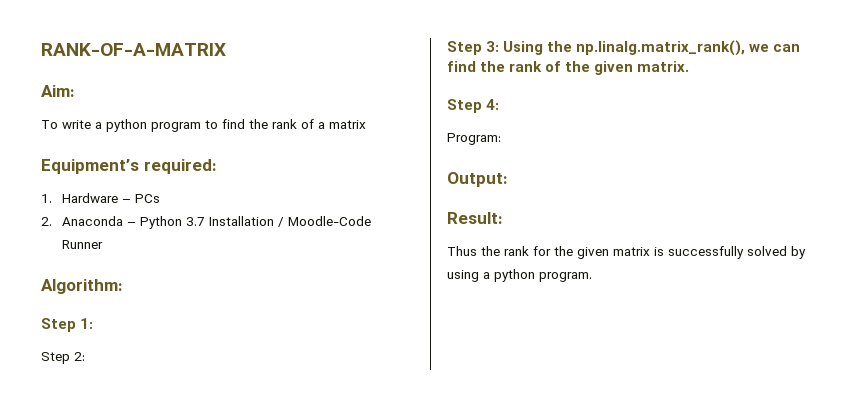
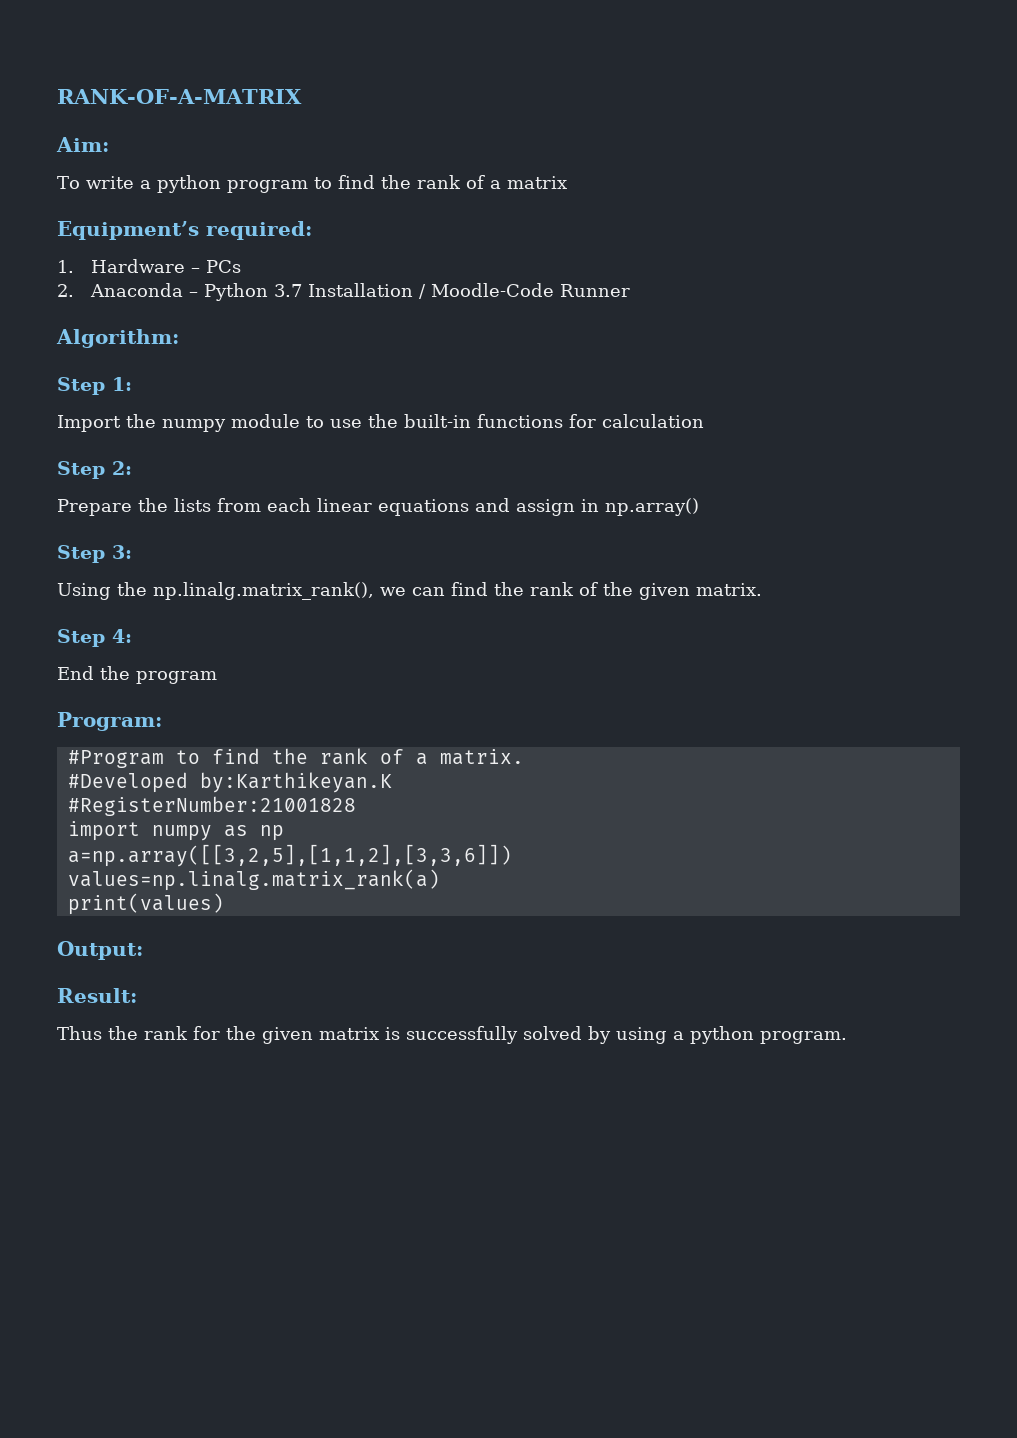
[41,352,85,364] Step 2: -> [57,414,704,432] [57,461,132,479] [57,498,699,516] Import the numpy module to use the built-in functions for calculation // Step 2: // Prepare the lists from each linear equations and assign in np.array()
(500, 46) none -> (132, 552) //
[447,133,501,145] Program: -> [57,666,217,684] [57,712,162,731] [67,748,524,768] [67,772,392,793] [67,796,356,816] [67,821,284,841] [67,844,512,867] [67,869,440,891] [67,893,224,915] End the program // Program: // #Program to find the rank of a matrix. // #Developed by:Karthikeyan.K // #RegisterNumber:21001828 // import numpy as np // a=np.array([[3,2,5],[1,1,2],[3,3,6]]) // values=np.linalg.matrix_rank(a) // print(values)

